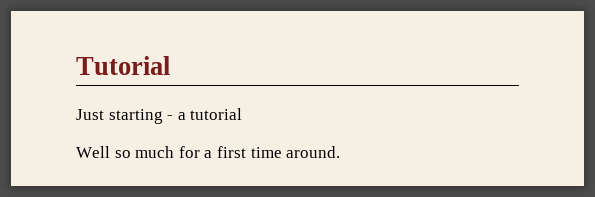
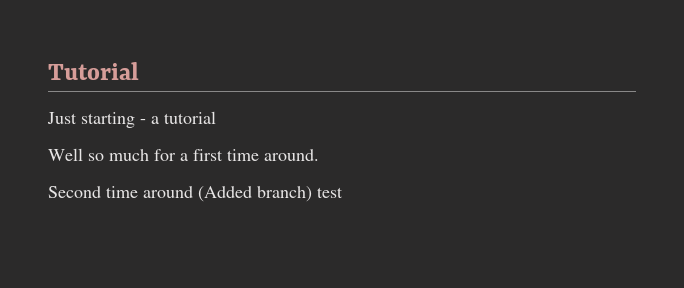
(341, 152) none -> [48,186,343,202] // Second time around (Added branch) test

